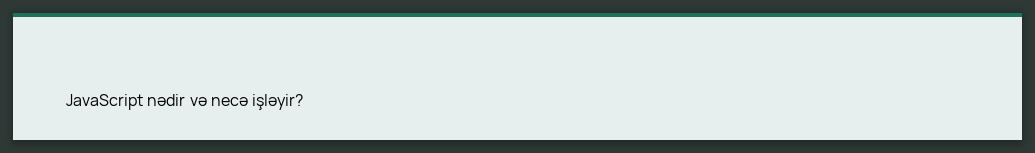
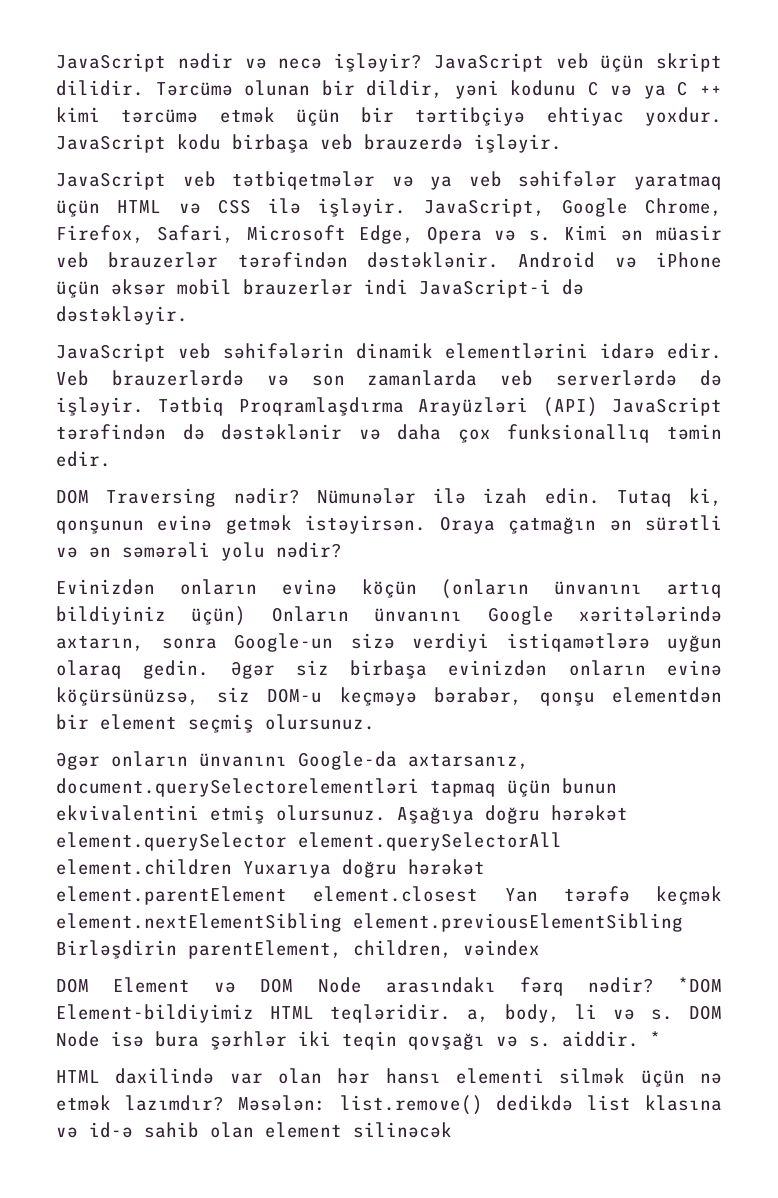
(304, 102) none -> [433,53,722,72] [56,80,722,99] [56,107,722,126] [56,134,562,153] [56,171,722,190] [56,198,722,217] [56,225,723,244] [56,252,722,268] [56,279,584,298] [56,306,188,325] [56,343,722,362] [56,370,722,386] [56,397,722,417] [56,424,722,443] [56,451,111,467] [56,488,722,507] [56,515,722,534] [56,542,342,561] [56,579,722,599] [56,606,722,626] [56,633,722,652] [56,660,722,679] [56,687,722,706] [56,714,375,733] [56,751,529,770] [56,778,617,797] [56,805,628,824] [56,832,562,851] [56,859,485,878] [56,886,722,905] [56,913,683,932] [56,940,540,959] [56,977,722,996] [56,1004,722,1023] [56,1031,661,1050] [56,1068,722,1087] [56,1095,722,1115] [56,1122,452,1138] JavaScript veb üçün skript dilidir. Tərcümə olunan bir dildir, yəni kodunu C və ya C ++ kimi tərcümə etmək üçün bir tərtibçiyə ehtiyac yoxdur. JavaScript kodu birbaşa veb brauzerdə işləyir. // JavaScript veb tətbiqetmələr və ya veb səhifələr yaratmaq üçün HTML və CSS ilə işləyir. JavaScript, Google Chrome, Firefox, Safari, Microsoft Edge, Opera və s. Kimi ən müasir veb brauzerlər tərəfindən dəstəklənir. Android və iPhone üçün əksər mobil brauzerlər indi JavaScript-i də dəstəkləyir. // JavaScript veb səhifələrin dinamik elementlərini idarə edir. Veb brauzerlərdə və son zamanlarda veb serverlərdə də işləyir. Tətbiq Proqramlaşdırma Arayüzləri (API) JavaScript tərəfindən də dəstəklənir və daha çox funksionallıq təmin edir. // DOM Traversing nədir? Nümunələr ilə izah edin. Tutaq ki, qonşunun evinə getmək istəyirsən. Oraya çatmağın ən sürətli və ən səmərəli yolu nədir? // Evinizdən onların evinə köçün (onların ünvanını artıq bildiyiniz üçün) Onların ünvanını Google xəritələrində axtarın, sonra Google-un sizə verdiyi istiqamətlərə uyğun olaraq gedin. Əgər siz birbaşa evinizdən onların evinə köçürsünüzsə, siz DOM-u keçməyə bərabər, qonşu elementdən bir element seçmiş olursunuz. // Əgər onların ünvanını Google-da axtarsanız, document.querySelectorelementləri tapmaq üçün bunun ekvivalentini etmiş olursunuz. Aşağıya doğru hərəkət element.querySelector element.querySelectorAll element.children Yuxarıya doğru hərəkət element.parentElement element.closest Yan tərəfə keçmək element.nextElementSibling element.previousElementSibling Birləşdirin parentElement, children, vəindex // DOM Element və DOM Node arasındakı fərq nədir? *DOM Element-bildiyimiz HTML teqləridir. a, body, li və s. DOM Node isə bura şərhlər iki teqin qovşağı və s. aiddir. * // HTML daxilində var olan hər hansı elementi silmək üçün nə etmək lazımdır? Məsələn: list.remove() dedikdə list klasına və id-ə sahib olan element silinəcək

